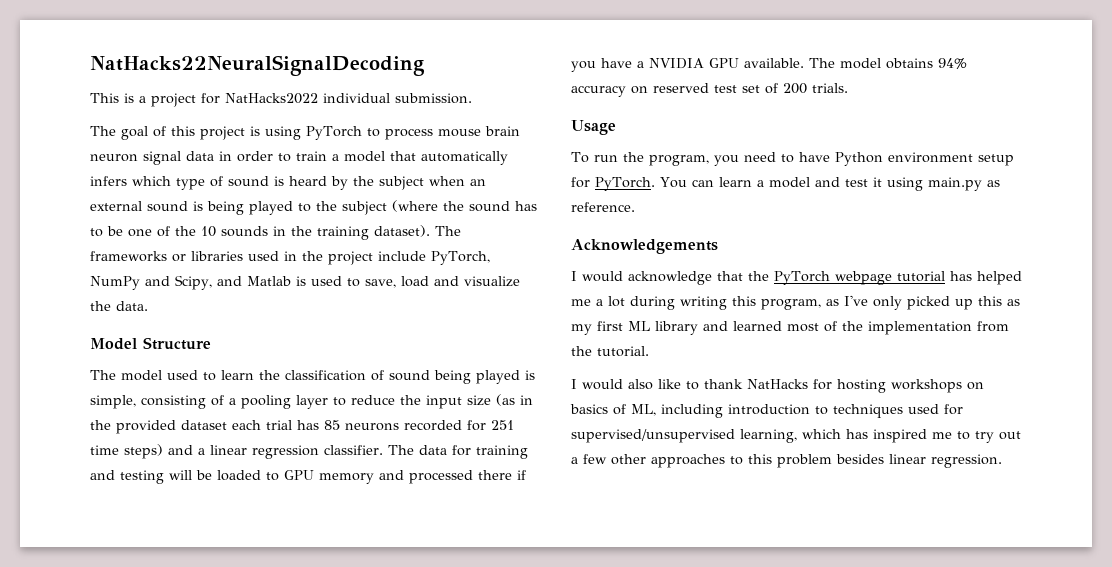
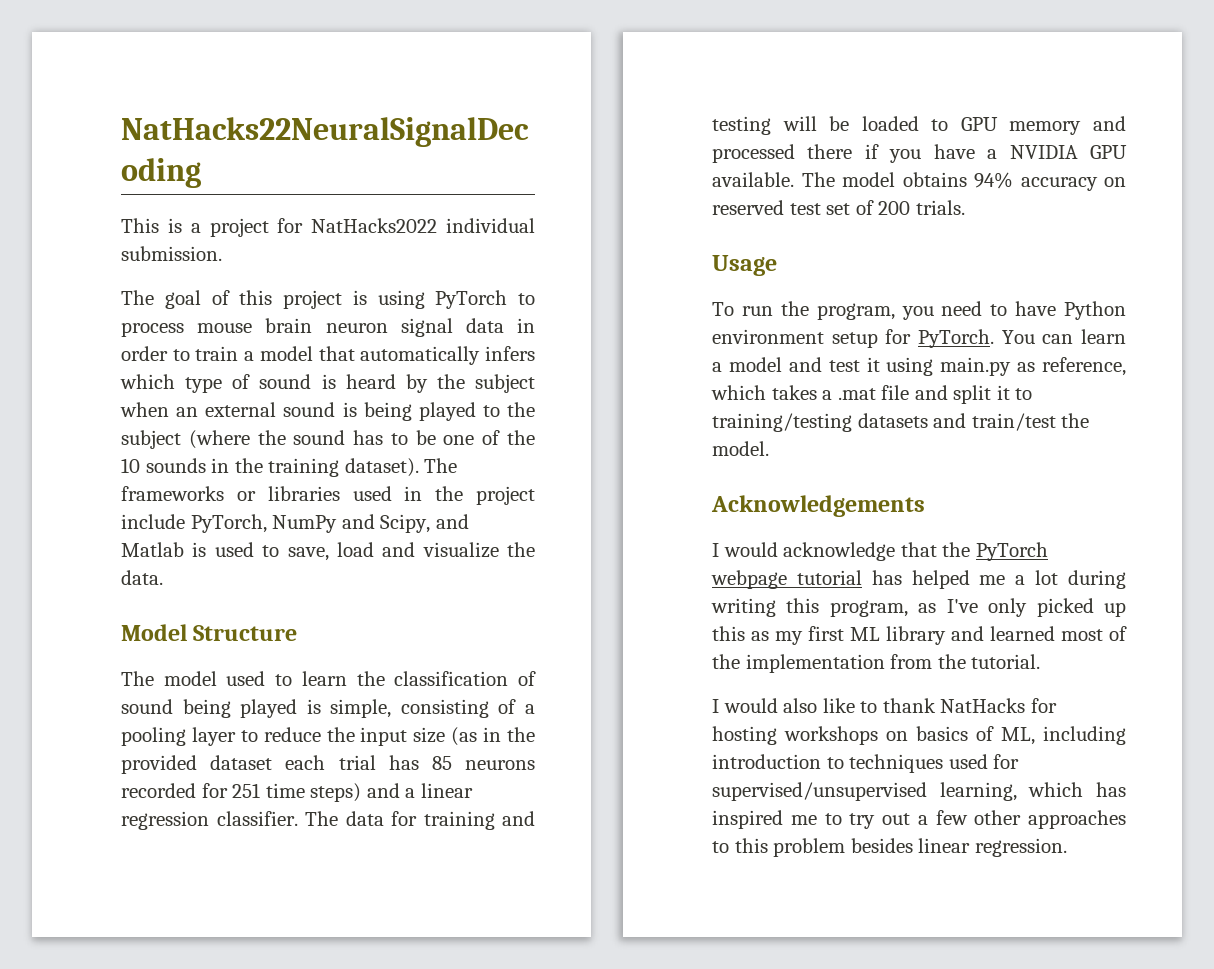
[571,202,635,212] reference. -> [1042,357,1126,376] [711,385,1033,404] [712,413,1090,432] [712,441,769,456] reference, which takes a .mat file and split it to training/testing datasets and train/test the model.

